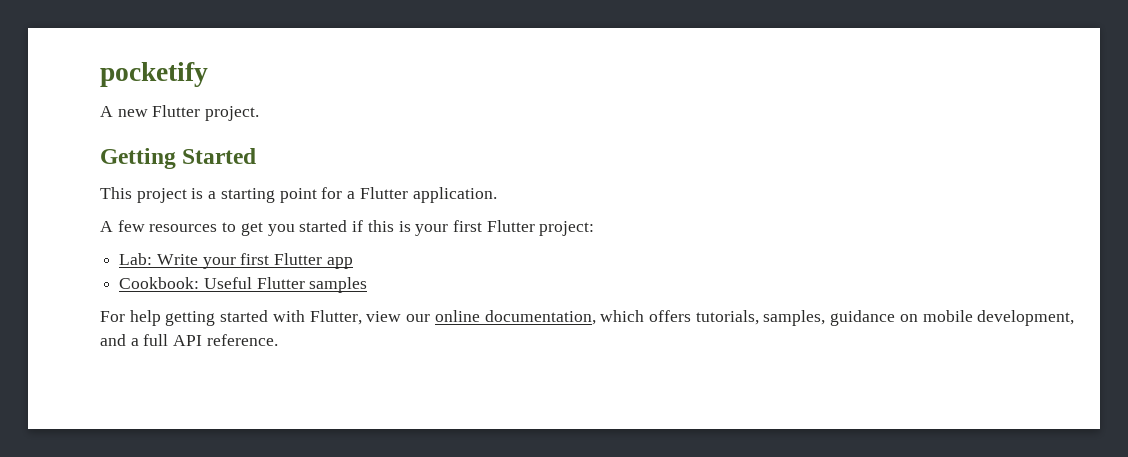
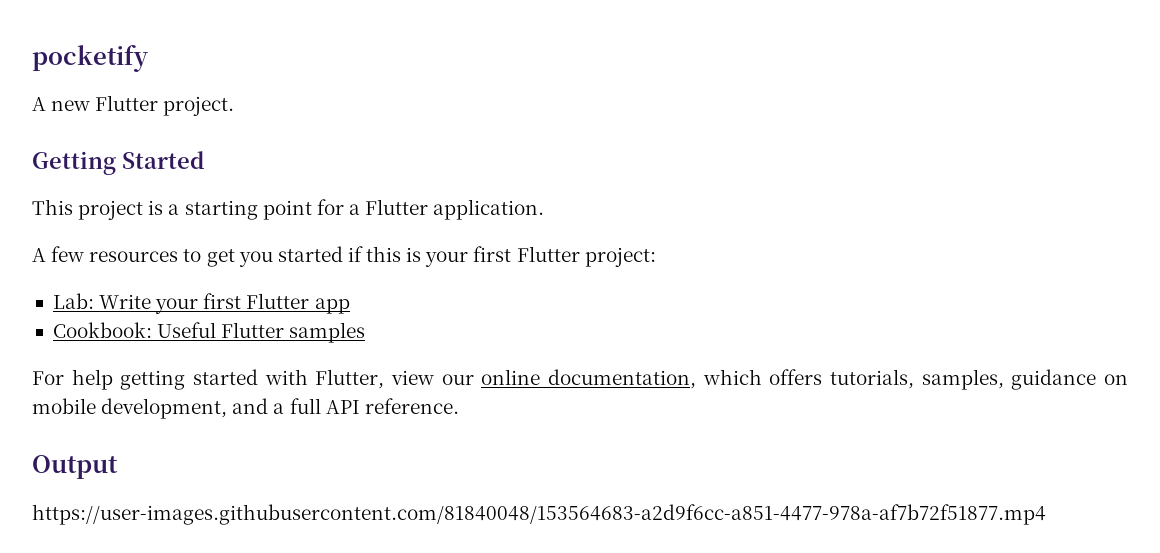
(278, 340) none -> [32,455,118,479] [32,504,1046,525] // Output // https://user-images.githubusercontent.com/81840048/153564683-a2d9f6cc-a851-4477-978a-af7b72f51877.mp4

